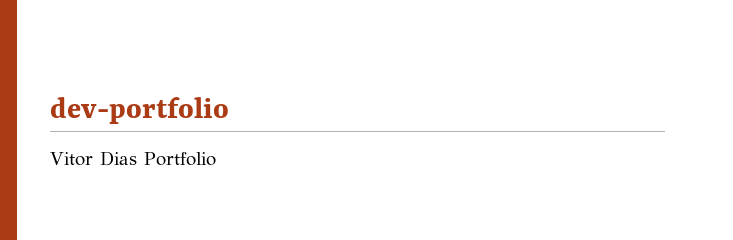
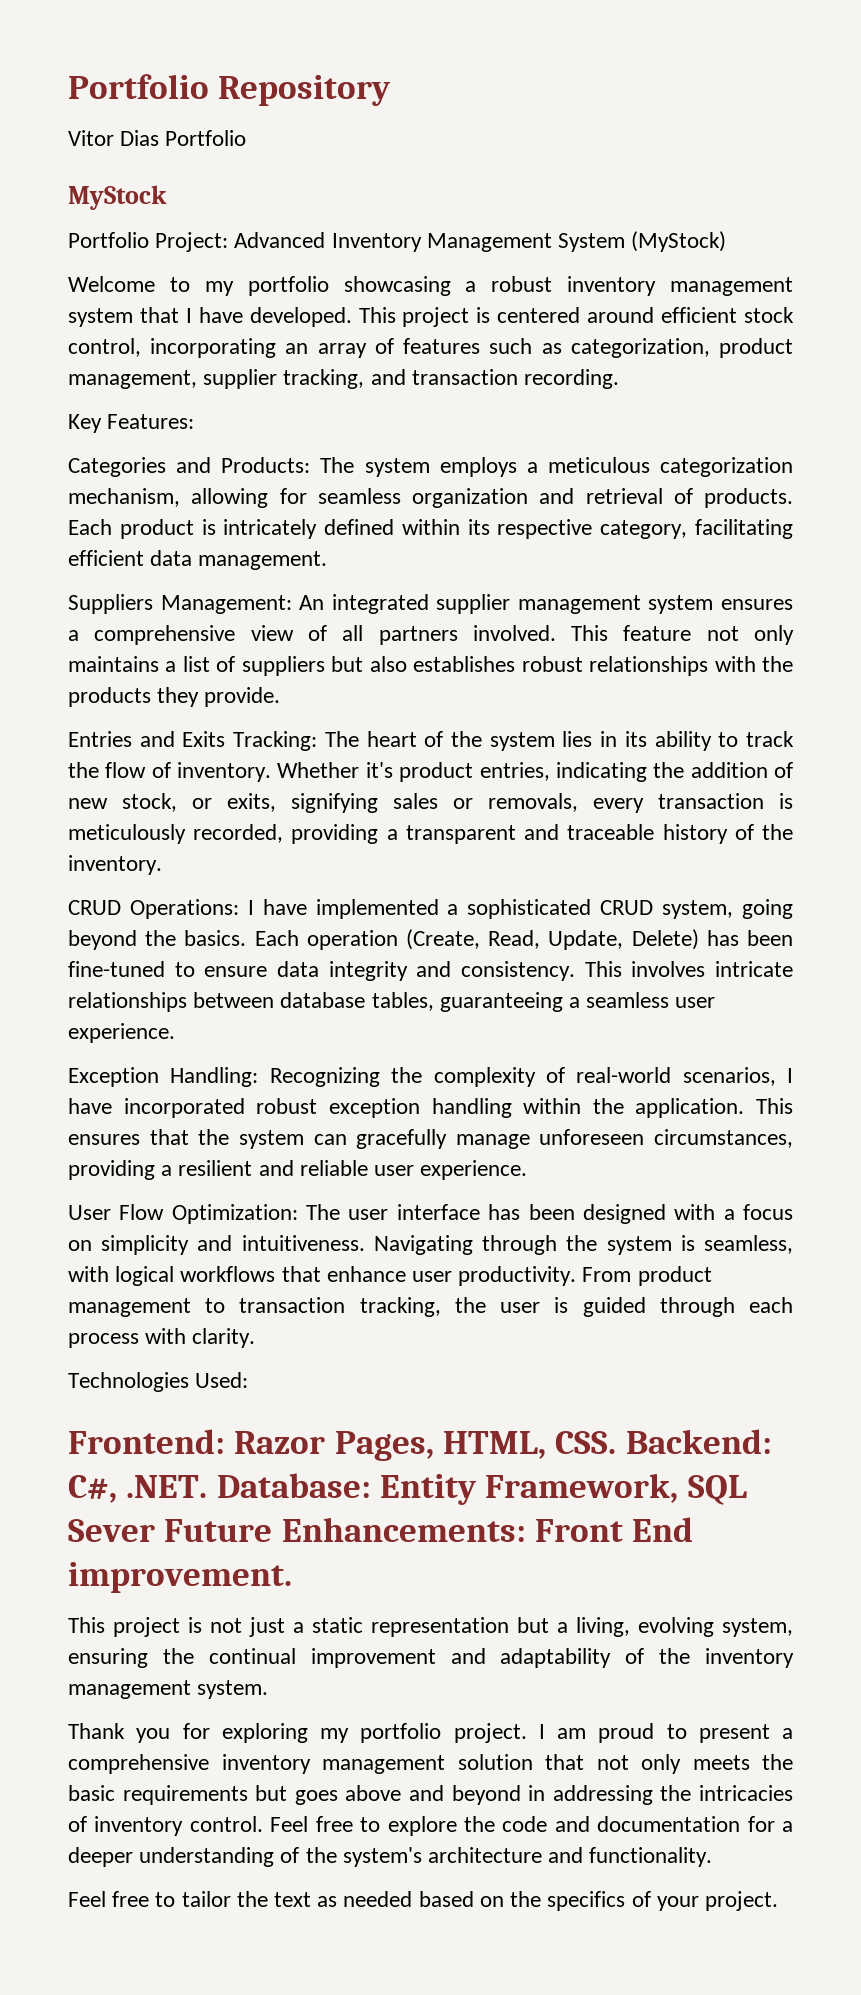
[50,97,229,124] dev-portfolio -> [68,74,392,106] Portfolio Repository
(216, 159) none -> [68,185,167,210] [68,231,727,252] [68,276,793,296] [68,307,794,327] [68,338,793,358] [68,369,620,389] [68,414,195,433] [68,457,793,477] [68,488,793,508] [68,519,793,539] [68,550,328,570] [68,594,793,614] [68,625,794,645] [68,656,793,676] [68,687,281,707] [68,731,794,751] [68,762,793,782] [68,793,793,813] [68,824,793,844] [68,855,162,875] [68,899,794,919] [68,929,793,950] [68,961,793,981] [68,992,716,1012] [68,1023,175,1043] [68,1067,793,1087] [68,1098,793,1118] [68,1129,793,1149] [68,1160,528,1180] [68,1204,793,1224] [68,1235,793,1255] [68,1266,712,1286] [68,1297,793,1317] [68,1328,256,1348] [68,1372,249,1392] [68,1429,772,1461] [68,1473,747,1505] [68,1517,694,1542] [68,1562,292,1593] [68,1617,793,1637] [68,1648,794,1668] [68,1680,269,1699] [68,1723,793,1743] [68,1754,793,1774] [68,1785,794,1805] [68,1816,793,1836] [68,1847,713,1867] [68,1891,778,1911] // MyStock // Portfolio Project: Advanced Inventory Management System (MyStock) // Welcome to my portfolio showcasing a robust inventory management system that I have developed. This project is centered around efficient stock control, incorporating an array of features such as categorization, product management, supplier tracking, and transaction recording. // Key Features: // Categories and Products: The system employs a meticulous categorization mechanism, allowing for seamless organization and retrieval of products. Each product is intricately defined within its respective category, facilitating efficient data management. // Suppliers Management: An integrated supplier management system ensures a comprehensive view of all partners involved. This feature not only maintains a list of suppliers but also establishes robust relationships with the products they provide. // Entries and Exits Tracking: The heart of the system lies in its ability to track the flow of inventory. Whether it's product entries, indicating the addition of new stock, or exits, signifying sales or removals, every transaction is meticulously recorded, providing a transparent and traceable history of the inventory. // CRUD Operations: I have implemented a sophisticated CRUD system, going beyond the basics. Each operation (Create, Read, Update, Delete) has been fine-tuned to ensure data integrity and consistency. This involves intricate relationships between database tables, guaranteeing a seamless user experience. // Exception Handling: Recognizing the complexity of real-world scenarios, I have incorporated robust exception handling within the application. This ensures that the system can gracefully manage unforeseen circumstances, providing a resilient and reliable user experience. // User Flow Optimization: The user interface has been designed with a focus on simplicity and intuitiveness. Navigating through the system is seamless, with logical workflows that enhance user productivity. From product management to transaction tracking, the user is guided through each process with clarity. // Technologies Used: // Frontend: Razor Pages, HTML, CSS. Backend: C#, .NET. Database: Entity Framework, SQL Sever Future Enhancements: Front End improvement. // This project is not just a static representation but a living, evolving system, ensuring the continual improvement and adaptability of the inventory management system. // Thank you for exploring my portfolio project. I am proud to present a comprehensive inventory management solution that not only meets the basic requirements but goes above and beyond in addressing the intricacies of inventory control. Feel free to explore the code and documentation for a deeper understanding of the system's architecture and functionality. // Feel free to tailor the text as needed based on the specifics of your project.

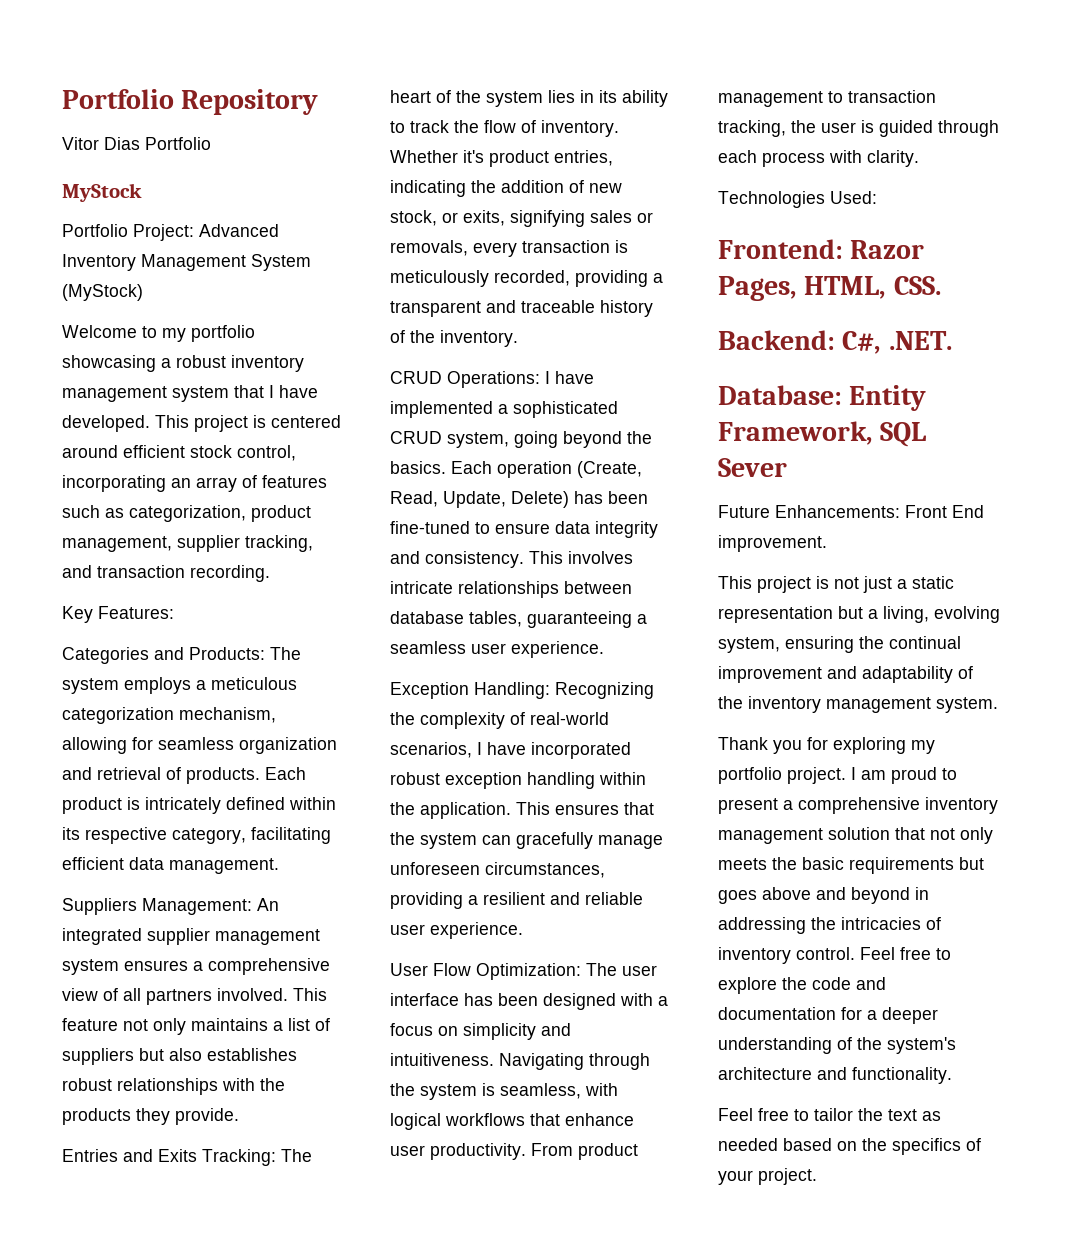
(617, 1442) none -> (941, 285) //
(208, 1486) none -> (952, 340) //
(155, 1530) none -> (787, 467) //

